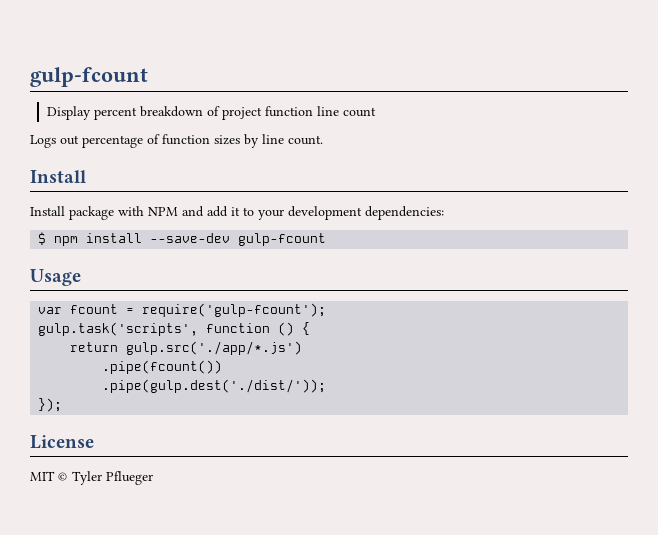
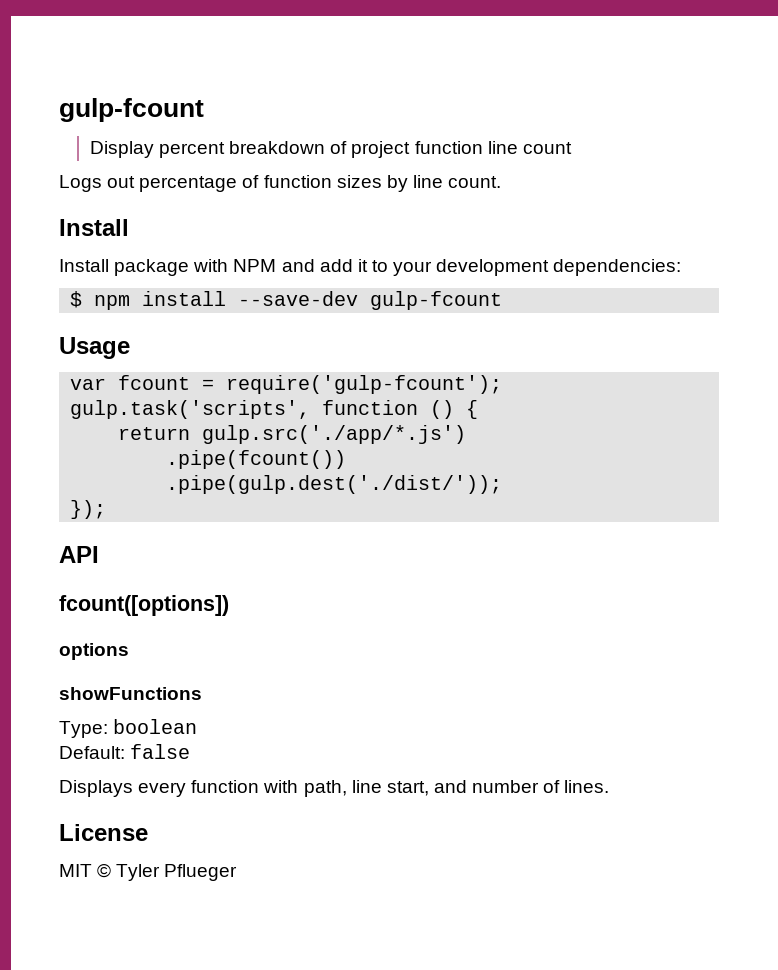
(63, 405) none -> [59,546,99,563] [59,595,229,616] [59,643,129,660] [59,687,202,700] [59,719,198,738] [59,744,191,759] [59,780,610,797] // API // fcount([options]) // options // showFunctions // Type: boolean // Default: false // Displays every function with path, line start, and number of lines.

